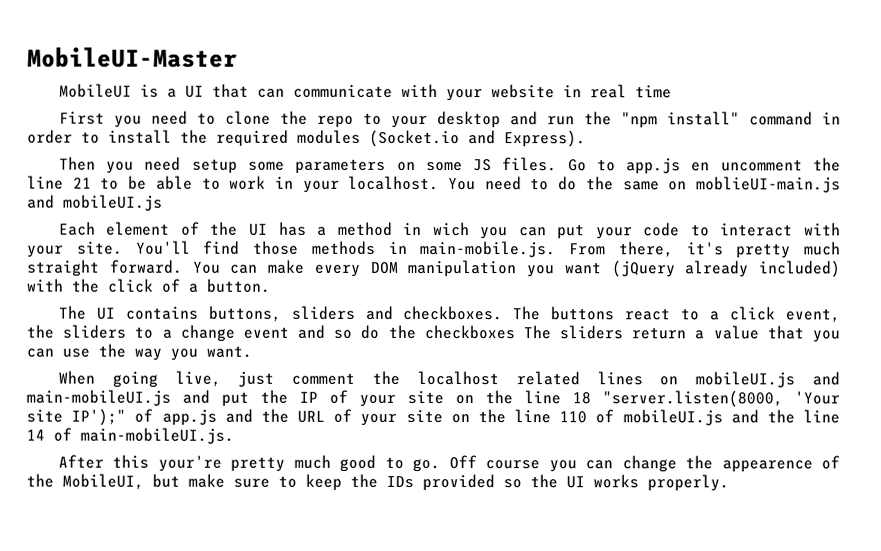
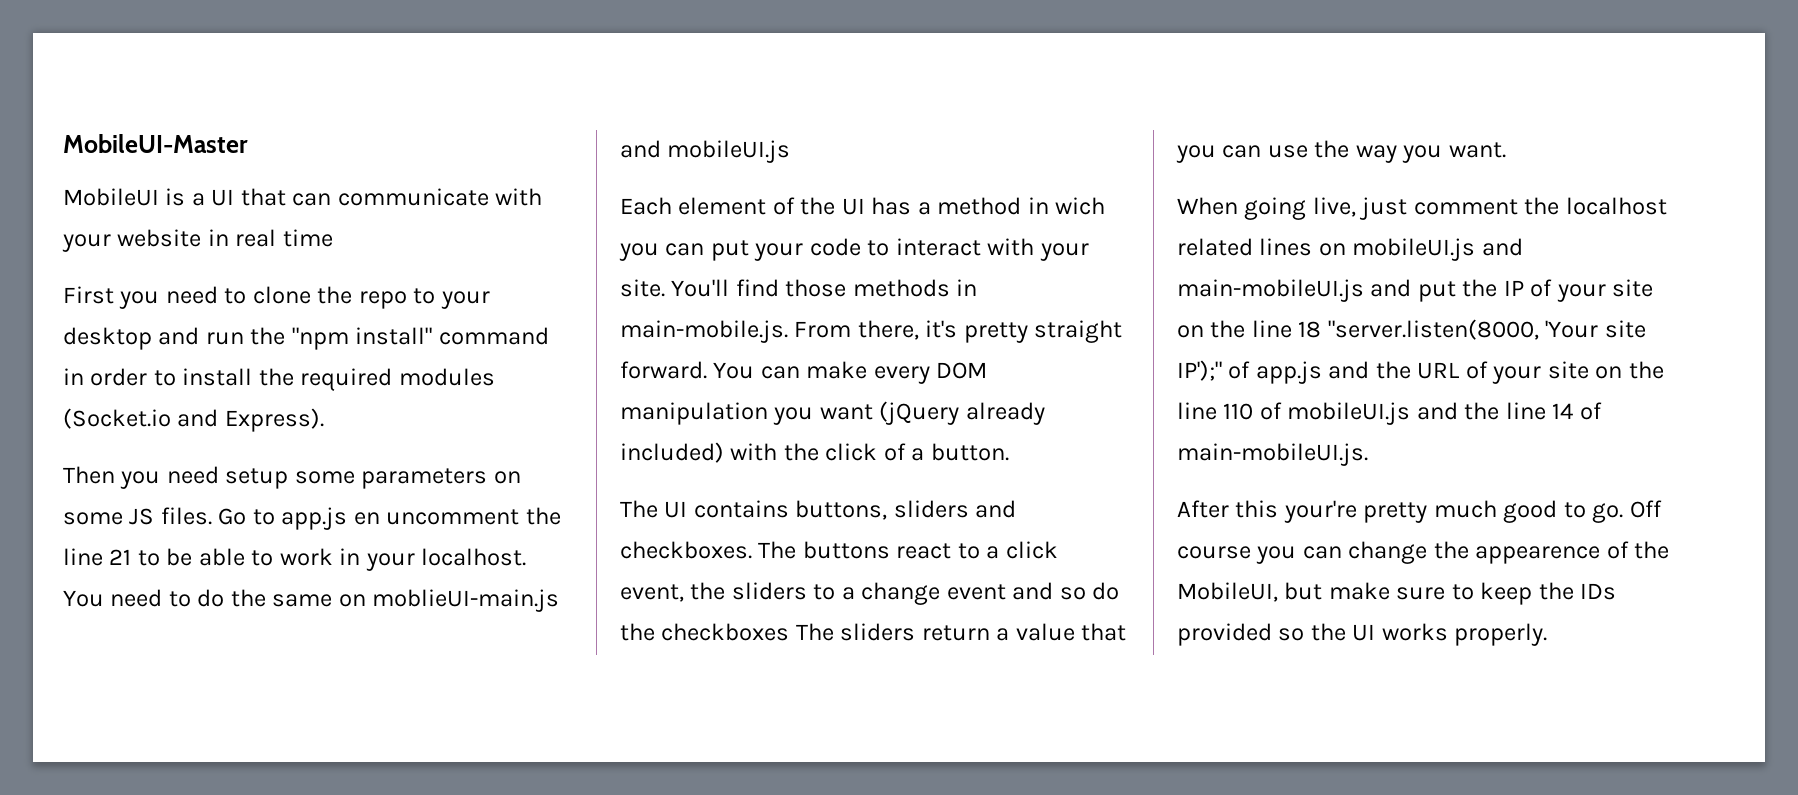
[804,241,841,256] much -> (1028, 332) none

